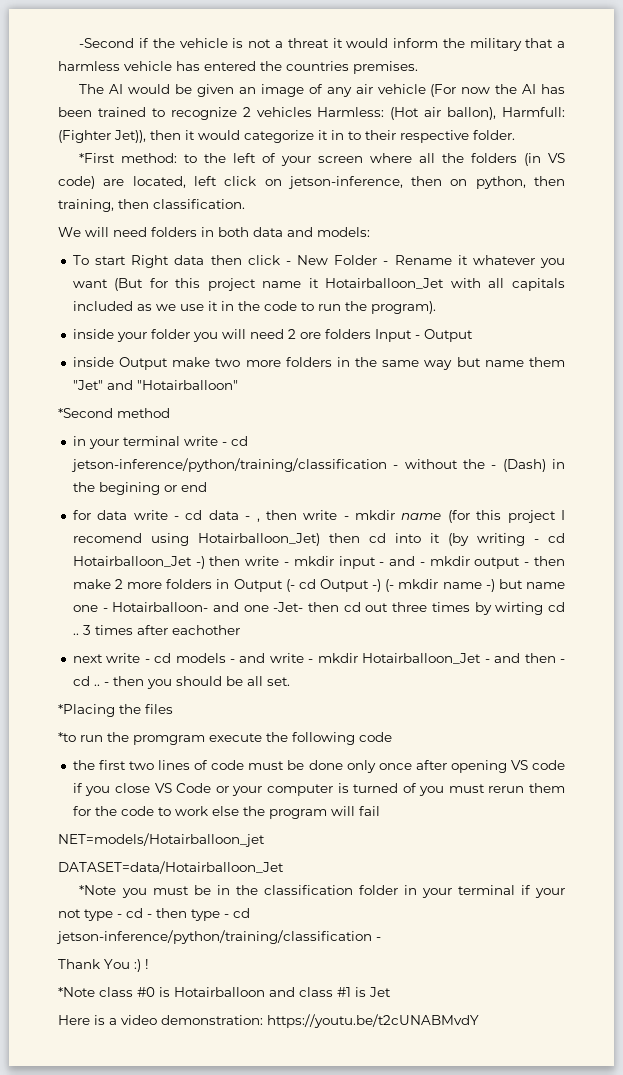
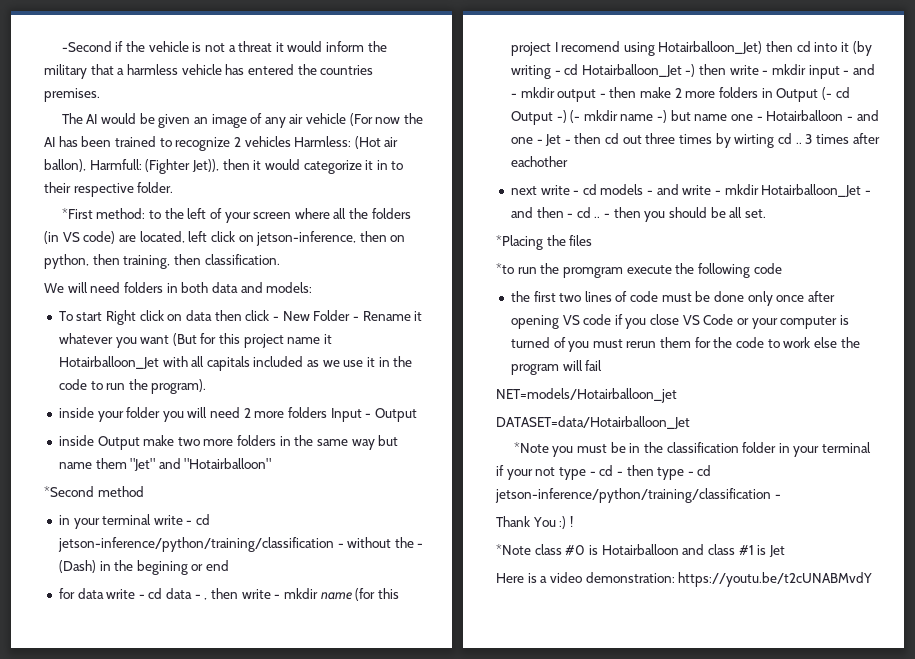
(170, 261) none -> [139,310,183,321] click on
[299,332,321,339] ore -> [254,411,285,418] more
[112,602,304,612] Hotairballoon- and one -Jet- -> [766,110,879,121] [510,134,571,146] Hotairballoon - and one - Jet -

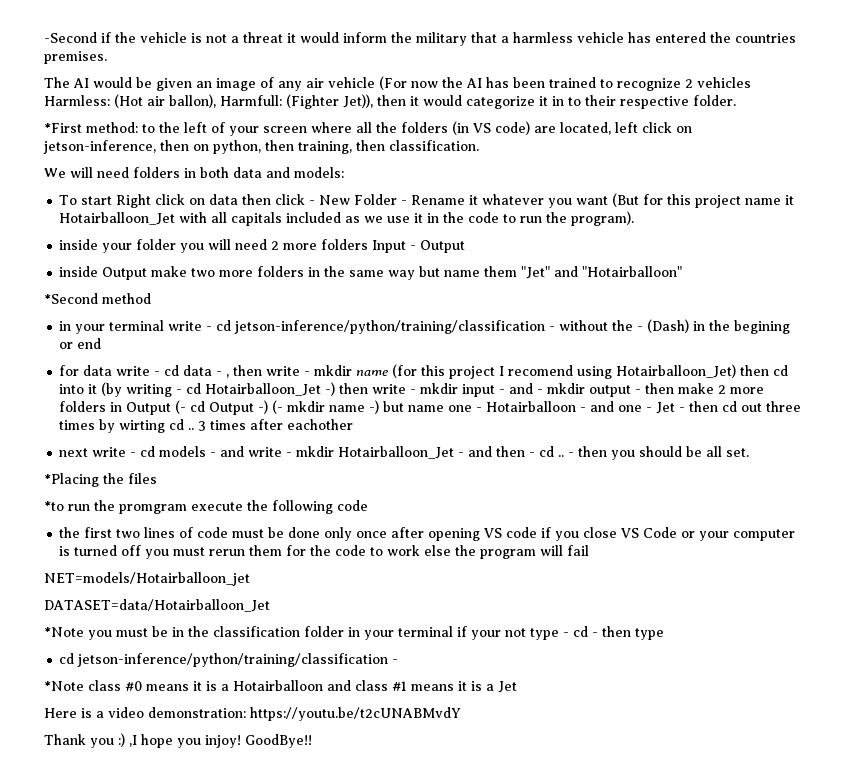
[553,337,566,348] of -> [121,545,142,556] off
[687,465,712,476] [495,488,781,503] [496,516,573,529] - cd jetson-inference/python/training/classification - // Thank You :) ! -> [59,653,399,667] // cd jetson-inference/python/training/classification -
[588,544,767,555] is Hotairballoon and class #1 is -> [146,680,494,691] means it is a Hotairballoon and class #1 means it is a
(873, 579) none -> [44,733,312,748] // Thank you :) ,I hope you injoy! GoodBye!!

